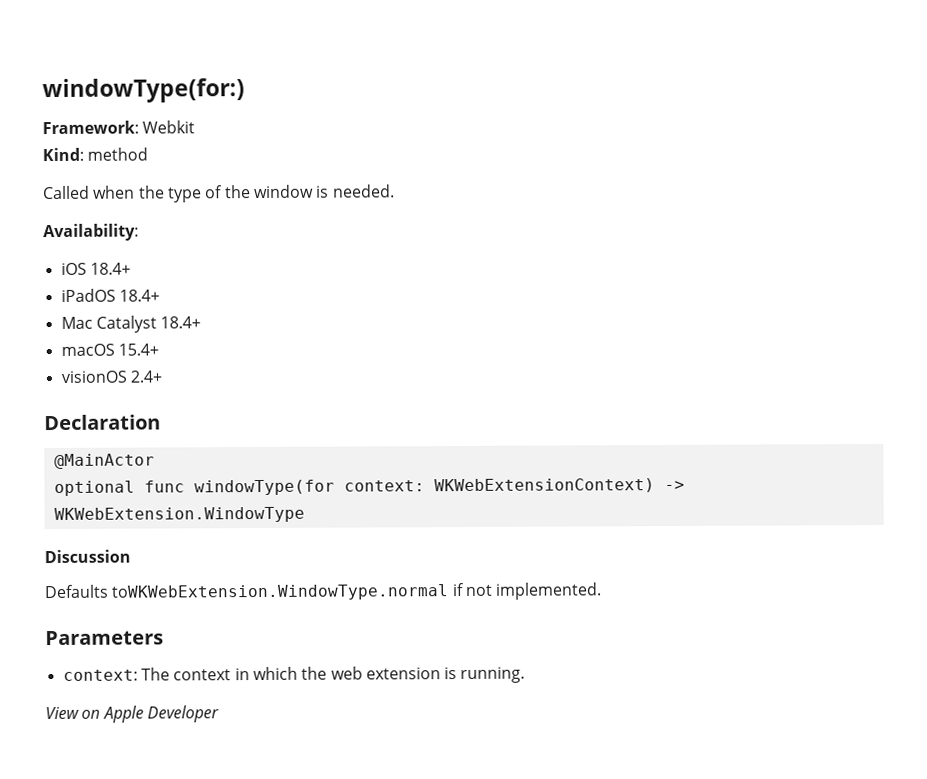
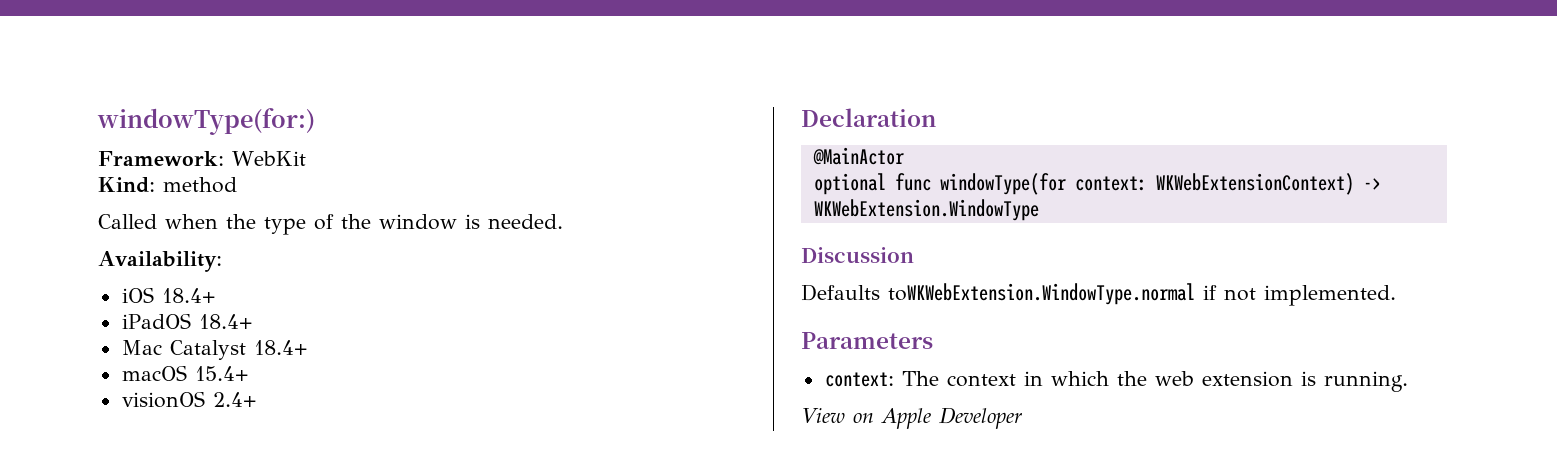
[142,120,196,134] Webkit -> [232,151,306,166] WebKit

